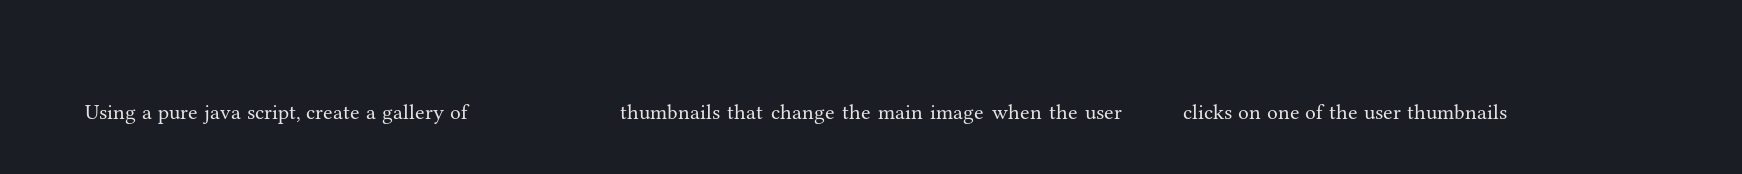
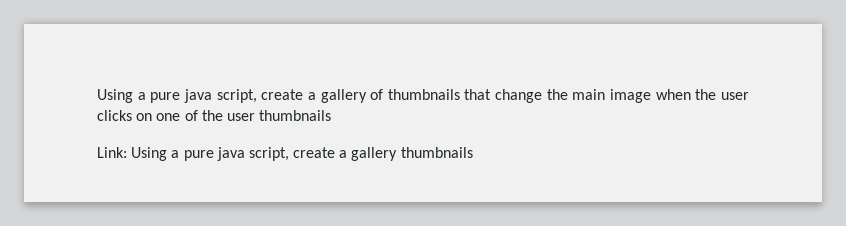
(1507, 112) none -> [97,147,473,161] // Link: Using a pure java script, create a gallery thumbnails

